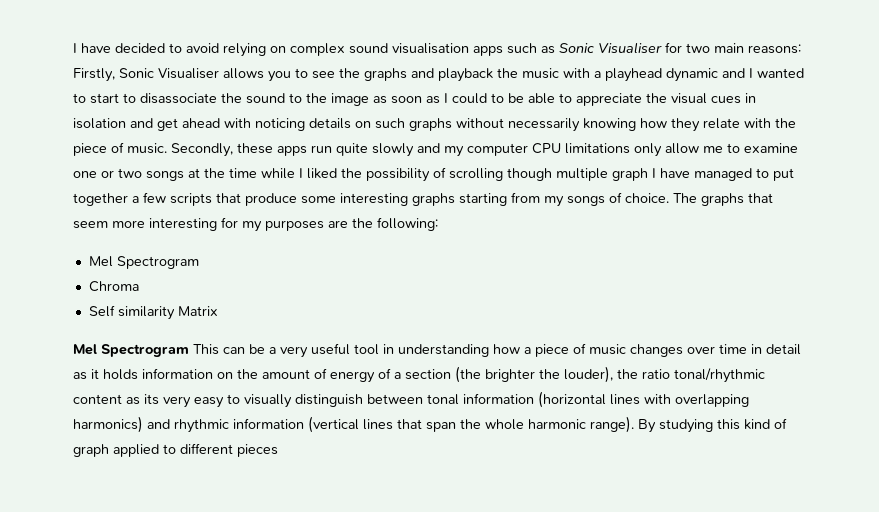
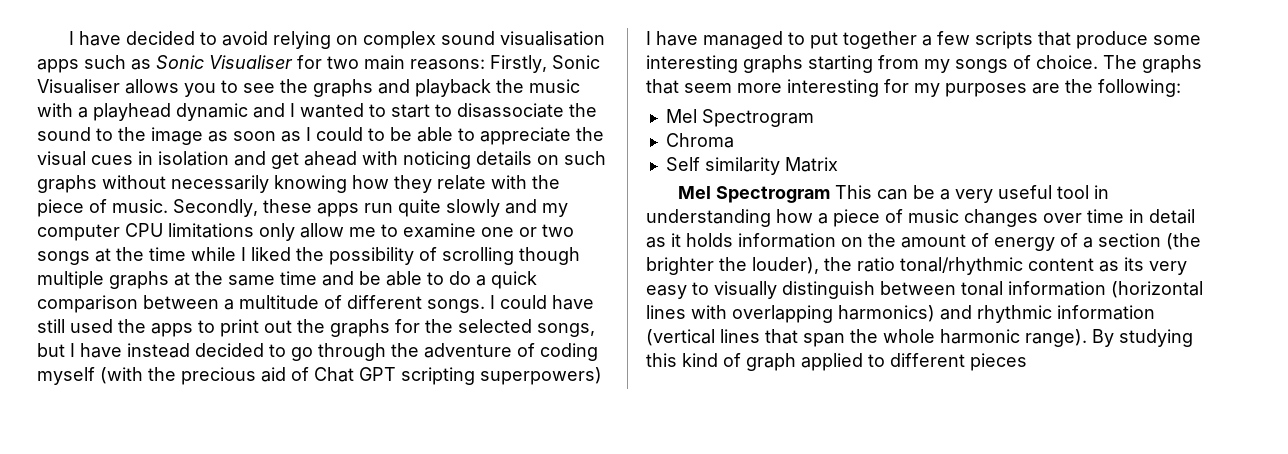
[612,168,648,181] graph -> [109,271,537,289] [37,295,594,313] [37,319,595,337] [37,343,598,361] [37,367,602,385] graphs at the same time and be able to do a quick comparison between a multitude of different songs. I could have still used the apps to print out the graphs for the selected songs, but I have instead decided to go through the adventure of coding myself (with the precious aid of Chat GPT scripting superpowers)

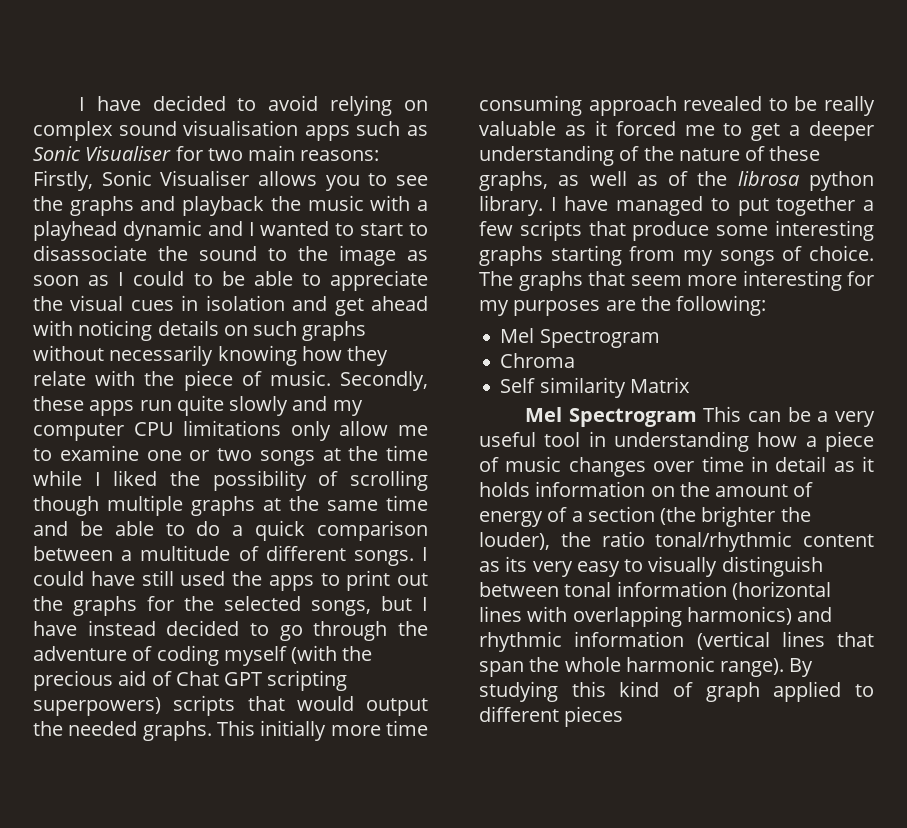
(602, 376) none -> [173,695,428,716] [33,720,428,741] [479,95,876,116] [479,120,874,141] [479,145,821,166] [479,171,874,191] [479,195,543,216] scripts that would output the needed graphs. This initially more time consuming approach revealed to be really valuable as it forced me to get a deeper understanding of the nature of these graphs, as well as of the librosa python library.

